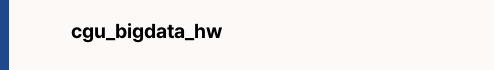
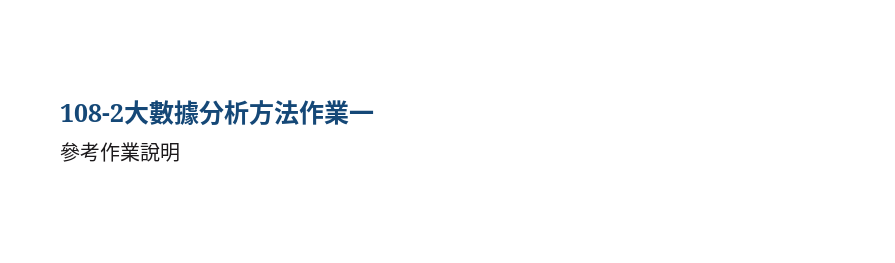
[71,23,223,43] cgu_bigdata_hw -> [60,100,374,126] [60,142,180,162] 108-2大數據分析方法作業一 // 參考作業說明

